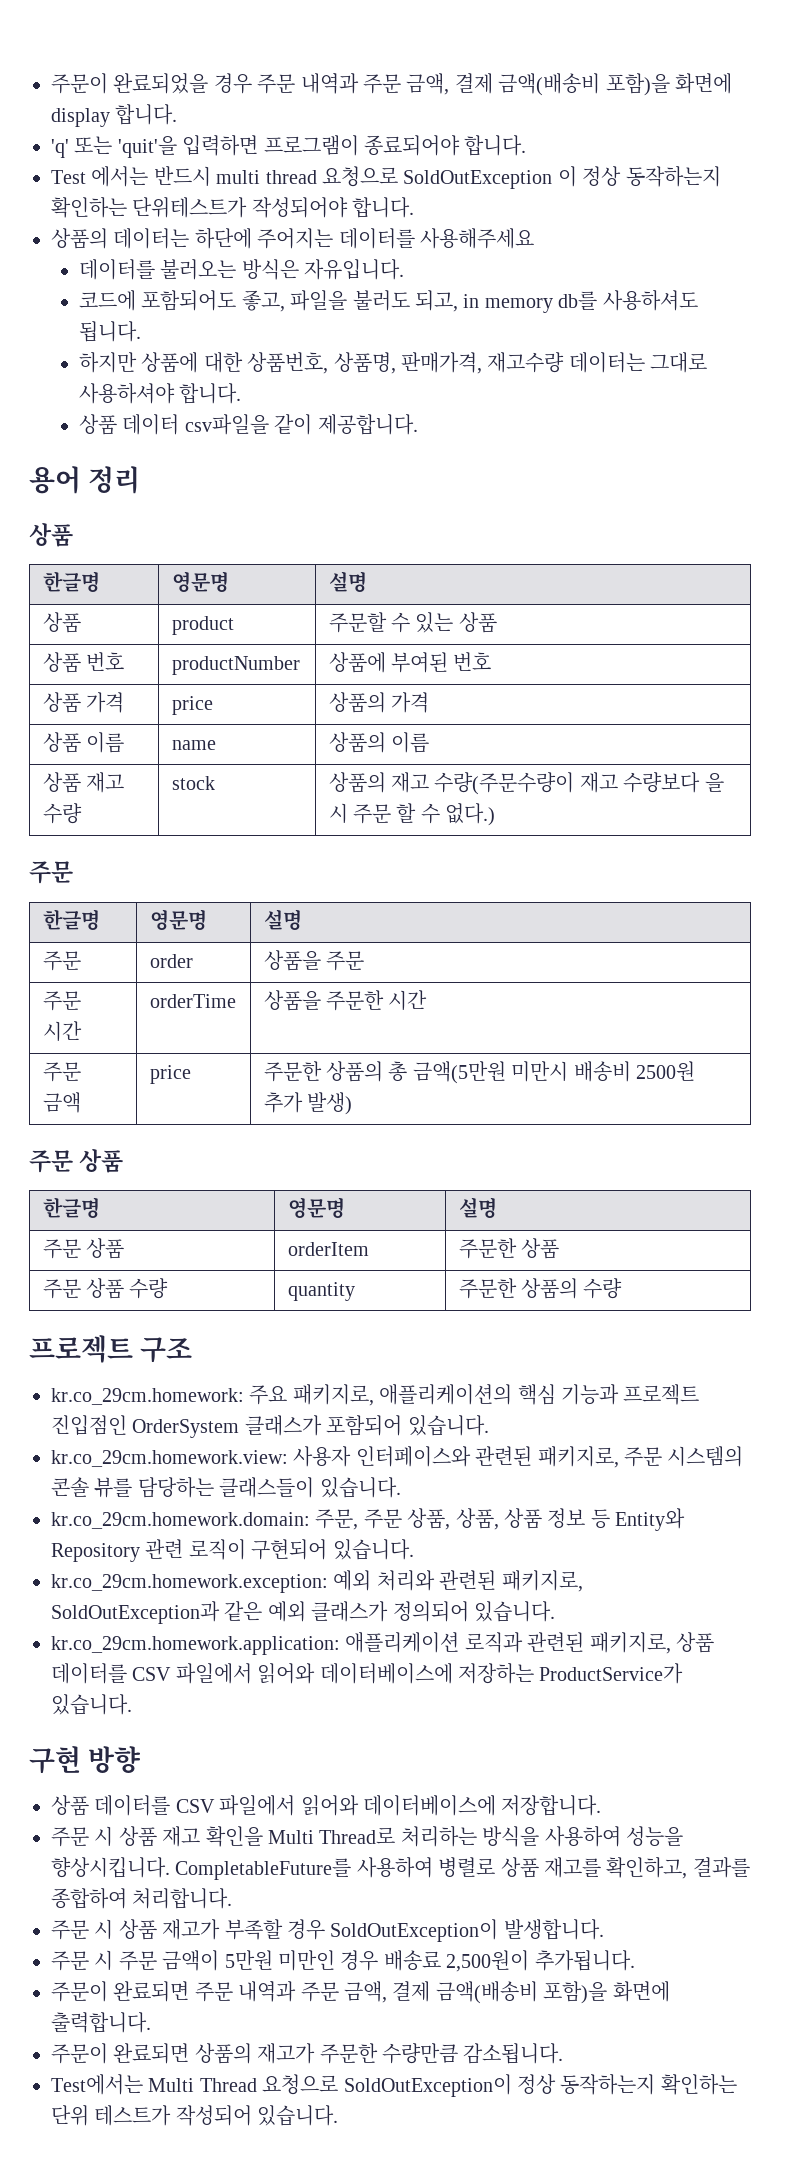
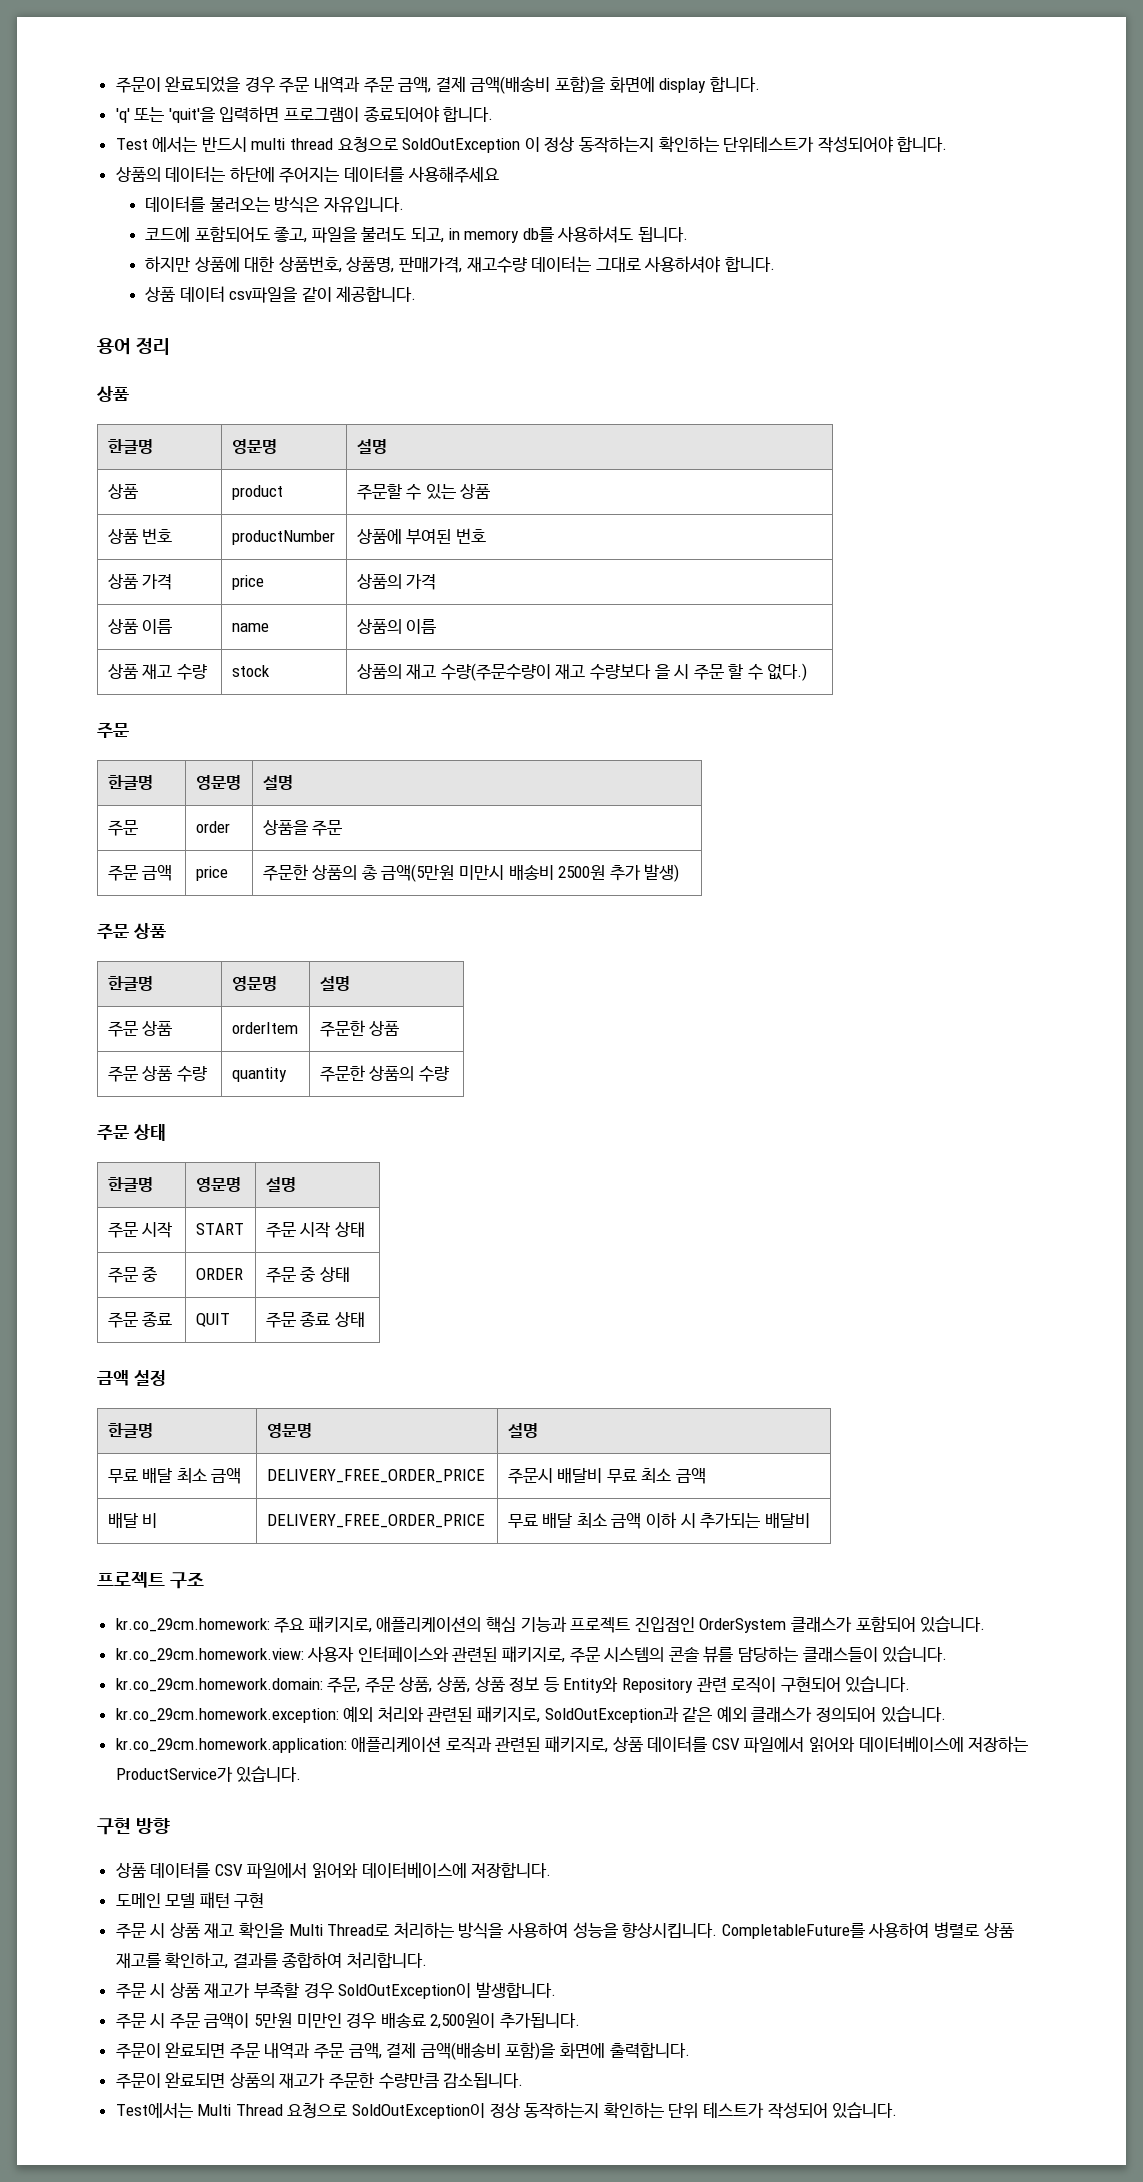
[42,991,81,1011] [42,1021,82,1041] [149,994,236,1008] [263,990,428,1011] // 주문 시간 | orderTime | 상품을 주문한 시간 -> (343, 828) none
(623, 1288) none -> [97,1124,166,1141] [107,1177,153,1192] [195,1177,241,1192] [265,1177,296,1192] [107,1222,173,1238] [195,1223,244,1235] [265,1222,365,1238] [107,1266,158,1283] [195,1268,243,1280] [265,1266,350,1283] [107,1311,173,1328] [195,1313,230,1327] [265,1311,365,1328] [97,1370,166,1386] [107,1423,153,1438] [266,1423,312,1438] [507,1423,538,1438] [107,1468,242,1484] [266,1469,485,1483] [507,1468,706,1484] [107,1513,158,1528] [266,1514,485,1528] [507,1512,810,1529] // 주문 상태 // 한글명 | 영문명 | 설명 // 주문 시작 | START | 주문 시작 상태 // 주문 중 | ORDER | 주문 중 상태 // 주문 종료 | QUIT | 주문 종료 상태 // 금액 설정 // 한글명 | 영문명 | 설명 // 무료 배달 최소 금액 | DELIVERY_FREE_ORDER_PRICE | 주문시 배달비 무료 최소 금액 // 배달 비 | DELIVERY_FREE_ORDER_PRICE | 무료 배달 최소 금액 이하 시 추가되는 배달비
(602, 1805) none -> [115,1892,265,1908] // 도메인 모델 패턴 구현

